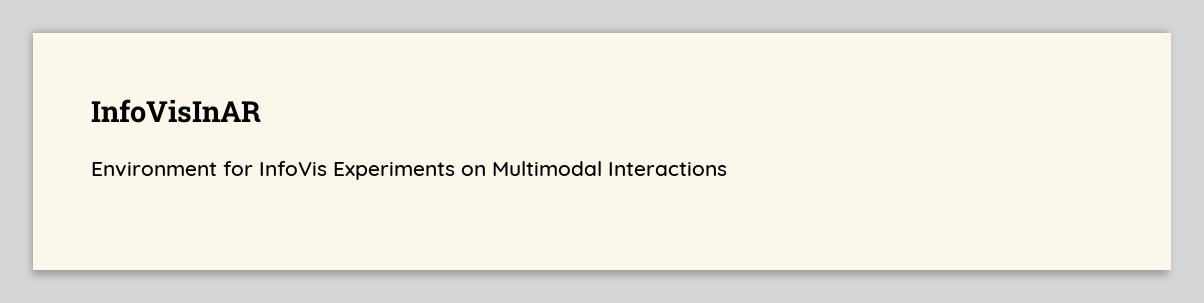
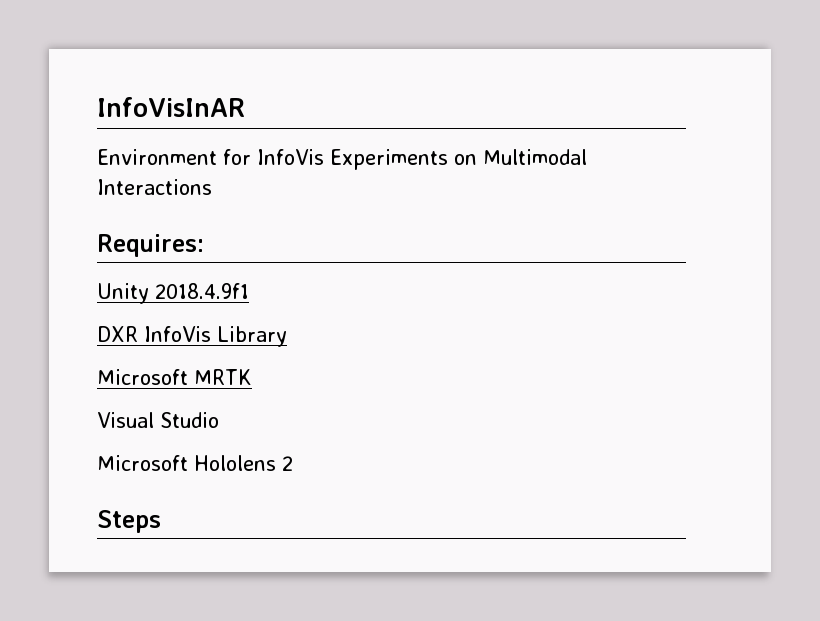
(727, 169) none -> [97,234,204,257] [97,283,249,304] [97,326,287,347] [97,369,252,385] [97,412,219,428] [97,455,293,471] [97,510,161,533] // Requires: // Unity 2018.4.9f1 // DXR InfoVis Library // Microsoft MRTK // Visual Studio // Microsoft Hololens 2 // Steps

